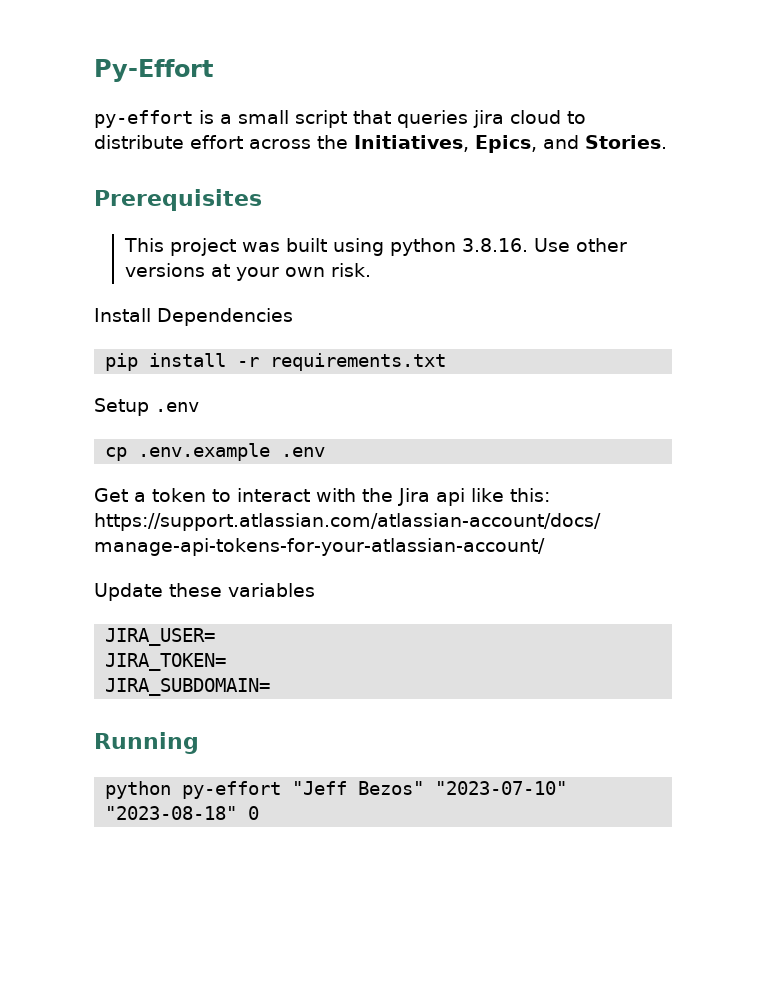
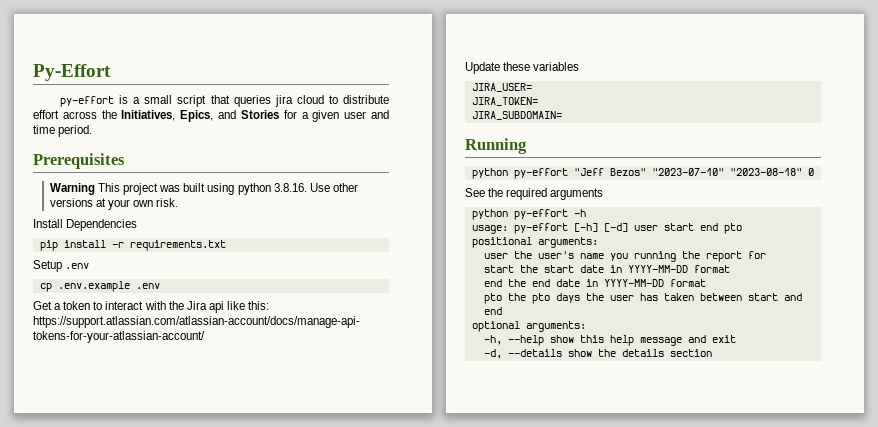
[585,135,667,149] Stories. -> [240,110,389,122] [33,125,93,137] Stories for a given user and time period.
(262, 200) none -> [49,183,95,195] Warning
(260, 813) none -> [465,188,604,200] [471,209,586,220] [471,223,742,234] [471,237,598,248] [483,251,766,262] [483,265,730,273] [483,279,706,287] [483,293,802,304] [483,307,502,315] [471,321,586,332] [483,335,736,346] [483,349,712,359] // See the required arguments // python py-effort -h // usage: py-effort [-h] [-d] user start end pto // positional arguments: // user the user's name you running the report for // start the start date in YYYY-MM-DD format // end the end date in YYYY-MM-DD format // pto the pto days the user has taken between start and end // optional arguments: // -h, --help show this help message and exit // -d, --details show the details section

